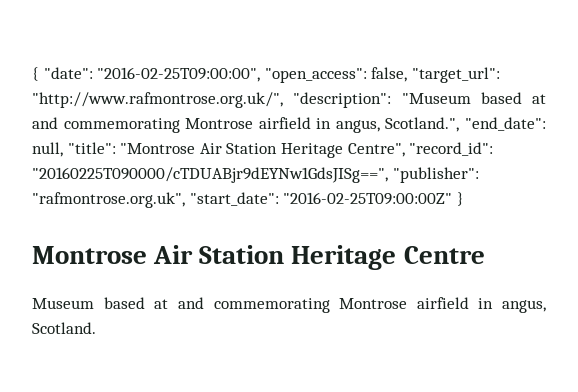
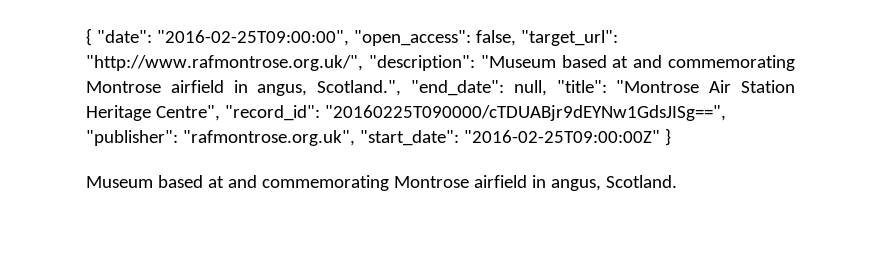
[32,245,485,270] // Montrose Air Station Heritage Centre -> (671, 137) none

